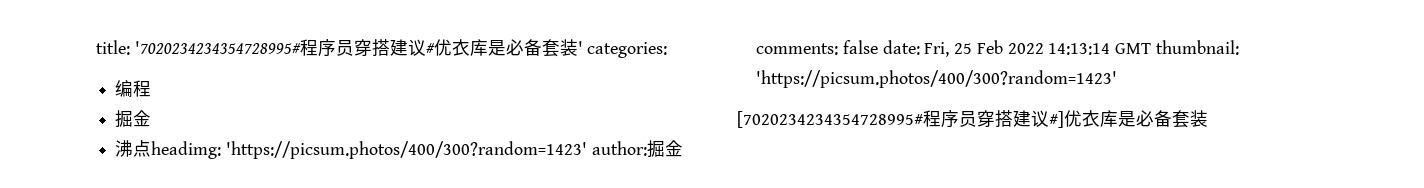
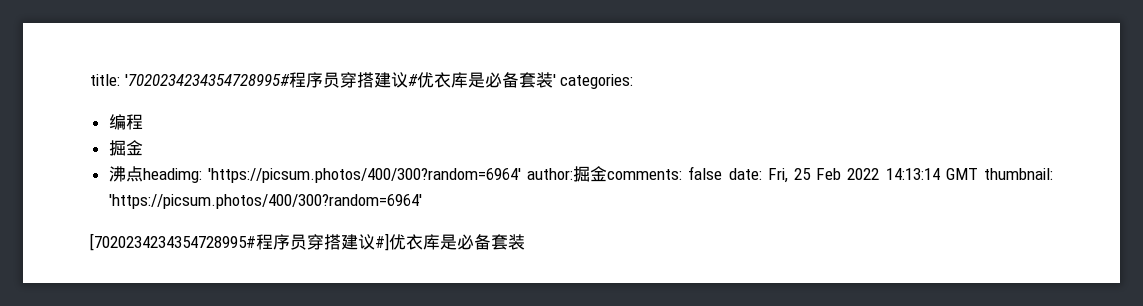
[225,141,587,159] 'https://picsum.photos/400/300?random=1423' -> [207,168,521,183] 'https://picsum.photos/400/300?random=6964'
[756,70,1118,88] 'https://picsum.photos/400/300?random=1423' -> [108,194,422,209] 'https://picsum.photos/400/300?random=6964'

